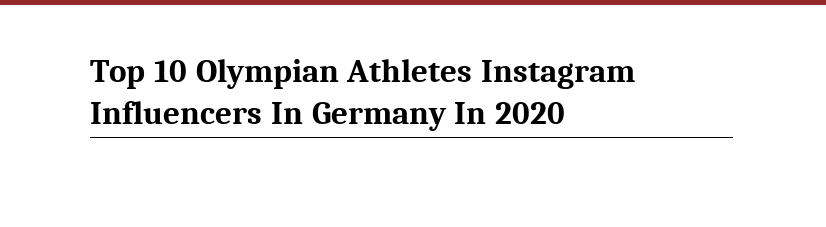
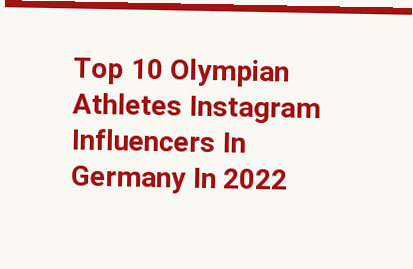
[495,102,566,124] 2020 -> [222,168,289,190] 2022

